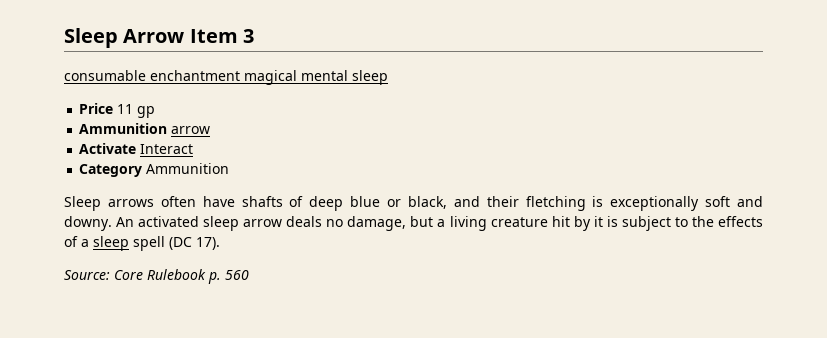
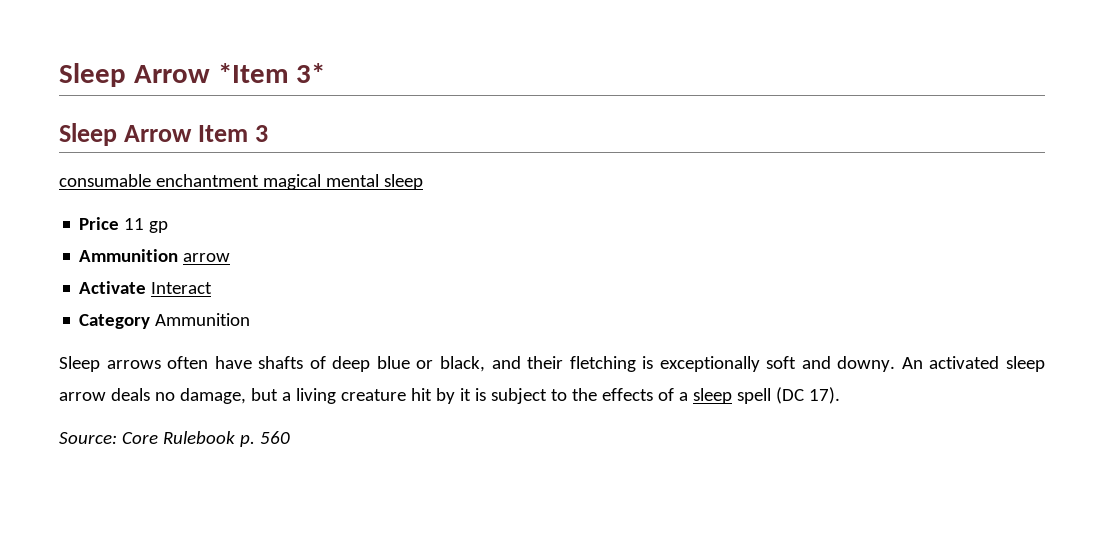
[64,28,185,48] Sleep Arrow -> [59,63,326,87] [59,123,193,146] Sleep Arrow *Item 3* // Sleep Arrow

